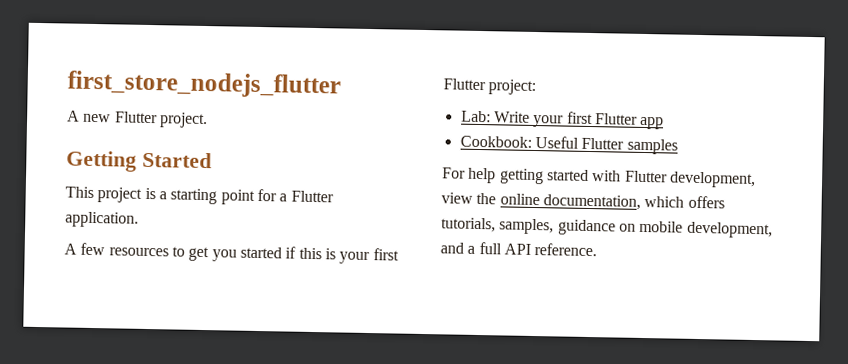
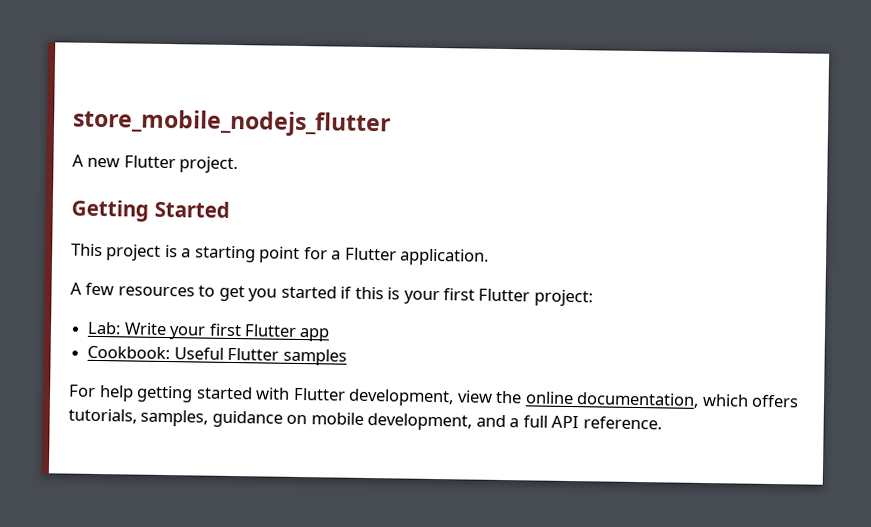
[67,70,341,99] first_store_nodejs_flutter -> [72,108,391,138] store_mobile_nodejs_flutter

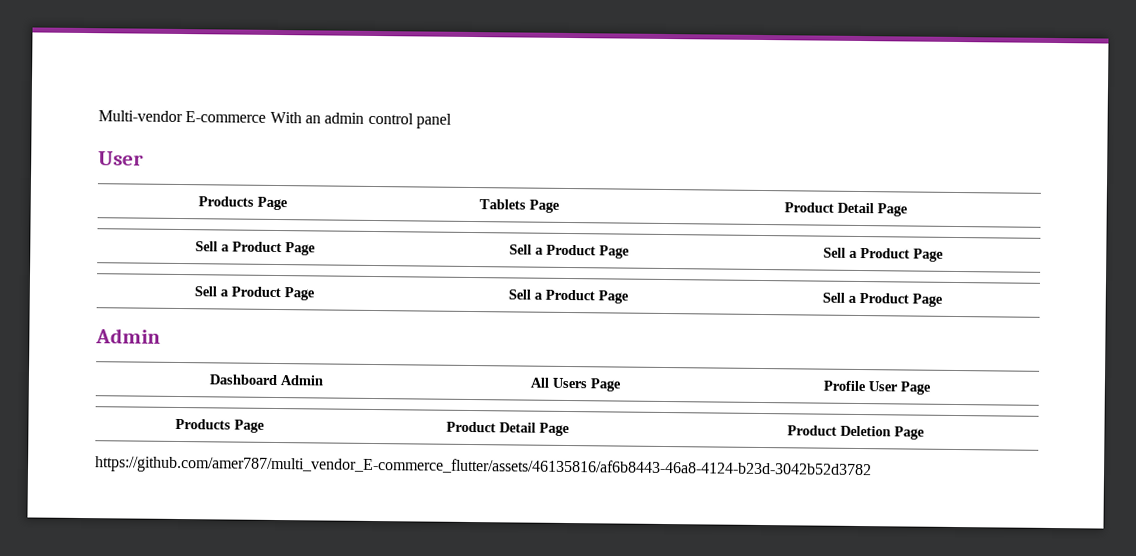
[72,108,391,138] [72,154,239,174] [71,199,230,222] [71,243,490,266] [70,282,593,307] [87,321,331,342] [87,345,347,366] [68,384,799,408] [68,408,662,431] store_mobile_nodejs_flutter // A new Flutter project. // Getting Started // This project is a starting point for a Flutter application. // A few resources to get you started if this is your first Flutter project: // Lab: Write your first Flutter app // Cookbook: Useful Flutter samples // For help getting started with Flutter development, view the online documentation, which offers tutorials, samples, guidance on mobile development, and a full API reference. -> [98,110,452,129] [98,151,144,166] [198,196,288,211] [478,199,560,213] [784,202,908,217] [195,241,316,256] [508,244,630,259] [823,247,944,262] [194,286,315,301] [507,289,629,304] [822,292,943,307] [95,328,161,344] [208,374,323,386] [529,377,621,392] [822,380,931,395] [174,418,265,433] [445,421,570,437] [787,425,925,440] [94,455,872,480] Multi-vendor E-commerce With an admin control panel // User // Products Page | Tablets Page | Product Detail Page // Sell a Product Page | Sell a Product Page | Sell a Product Page // Sell a Product Page | Sell a Product Page | Sell a Product Page // Admin // Dashboard Admin | All Users Page | Profile User Page // Products Page | Product Detail Page | Product Deletion Page // https://github.com/amer787/multi_vendor_E-commerce_flutter/assets/46135816/af6b8443-46a8-4124-b23d-3042b52d3782

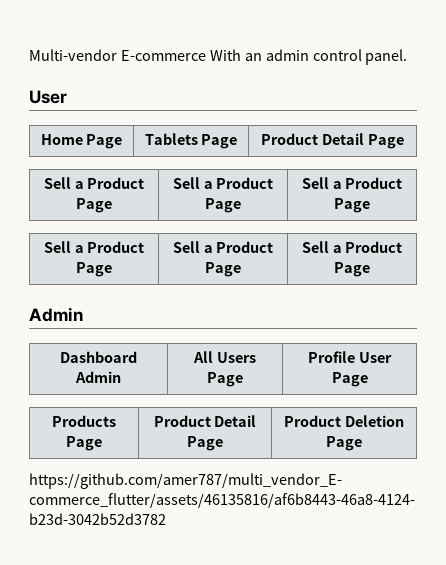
[415,113,452,129] panel -> [365,49,408,65] panel.
[198,196,254,207] Products -> [40,134,83,145] Home

